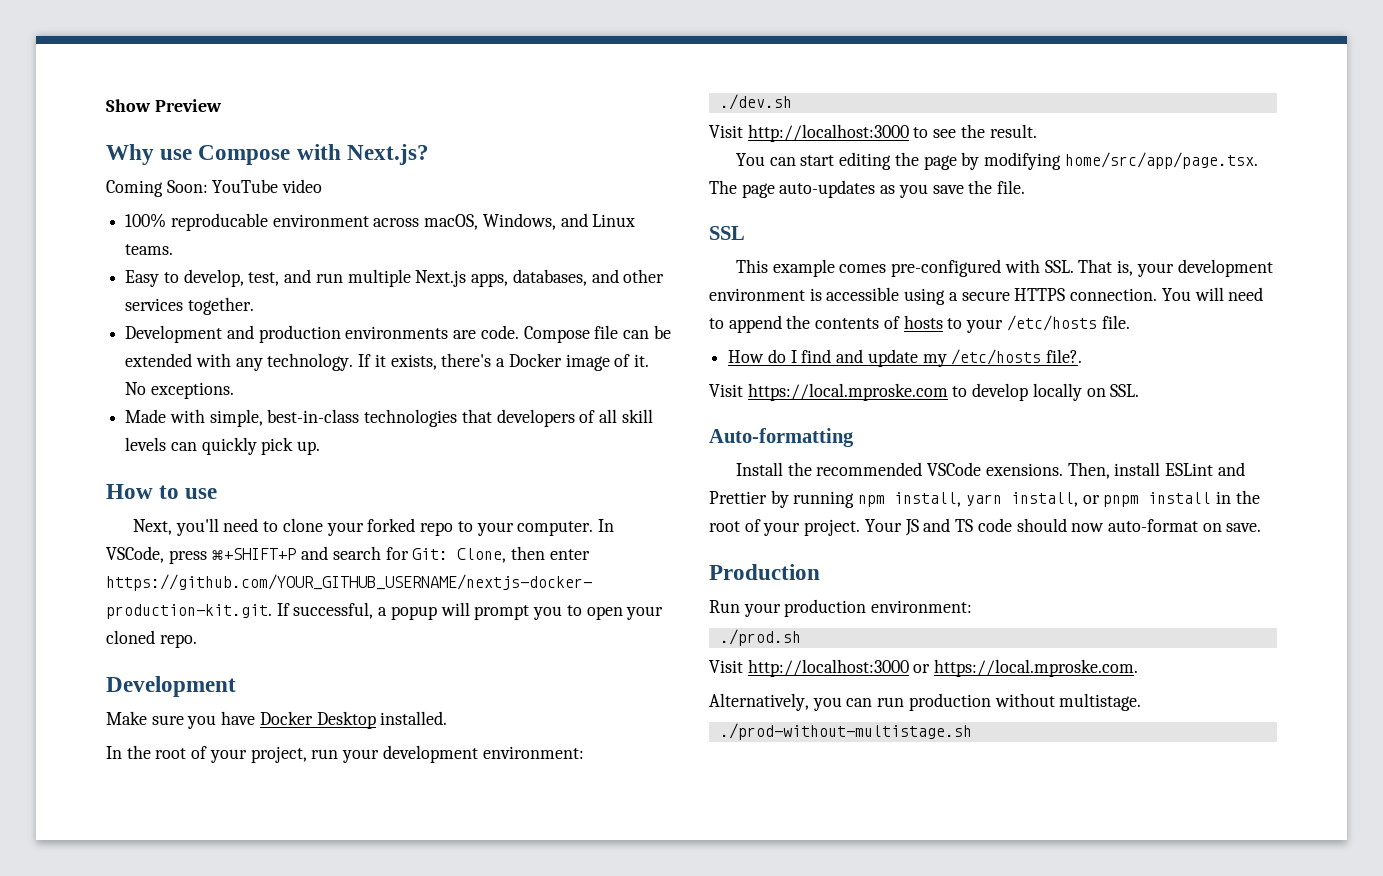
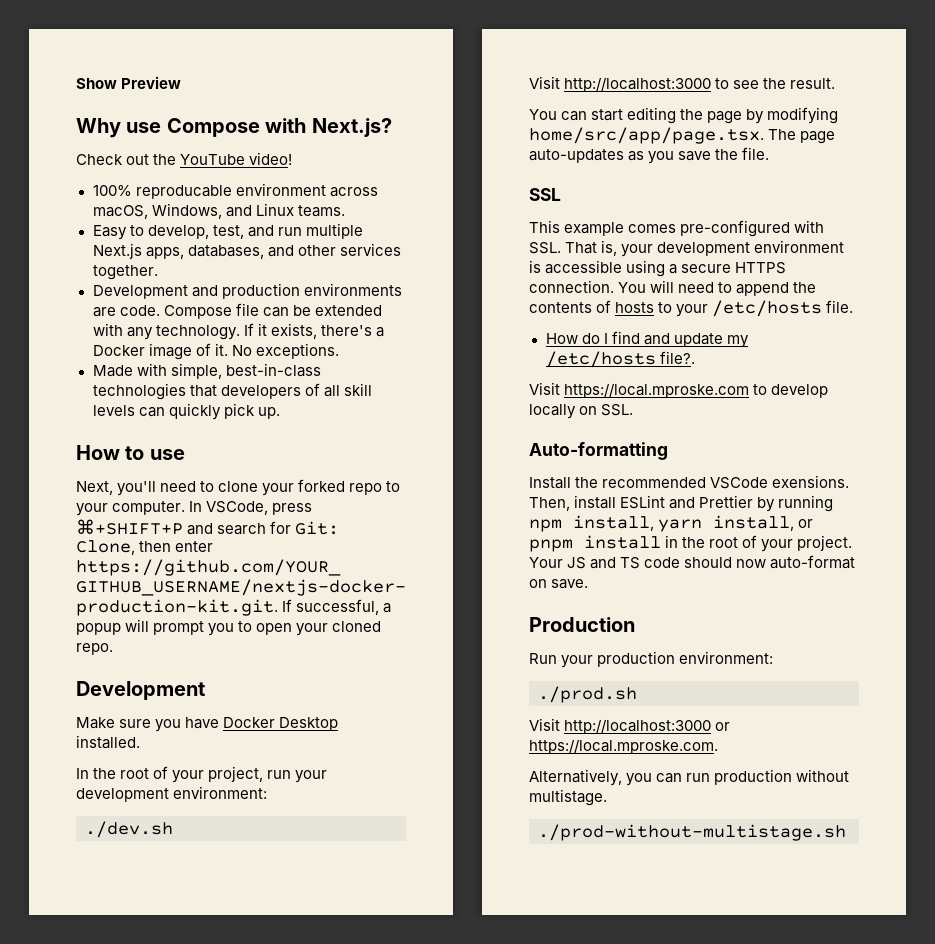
[106,179,323,197] Coming Soon: YouTube video -> [76,152,293,165] Check out the YouTube video!

